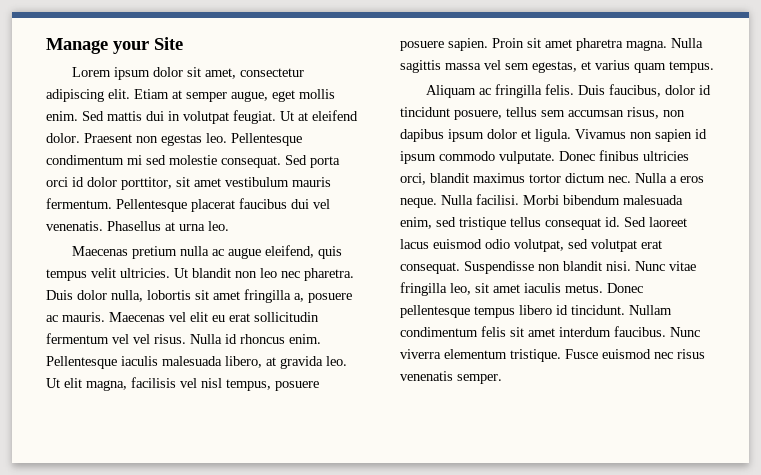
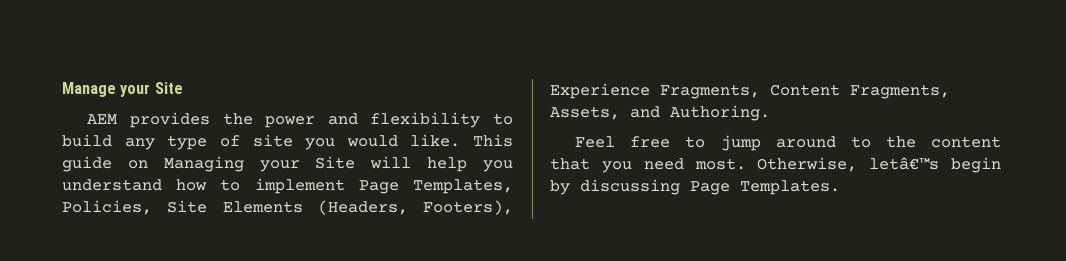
[72,67,305,80] [46,89,335,102] [46,110,358,124] [46,133,302,146] [46,155,340,168] [46,177,331,190] [46,198,330,212] [46,221,229,231] [72,245,343,259] [46,268,354,281] [46,289,352,303] [46,312,319,322] [46,333,321,344] [46,356,347,369] [46,377,319,391] [400,38,703,51] [400,60,714,73] [426,84,712,98] [400,107,685,120] [400,129,707,142] [400,150,689,164] [400,173,704,185] [400,194,683,208] [400,217,687,230] [400,239,662,252] [400,261,696,274] [400,282,643,296] [400,305,672,318] [400,326,700,337] [400,349,705,362] [400,371,502,384] Lorem ipsum dolor sit amet, consectetur adipiscing elit. Etiam at semper augue, eget mollis enim. Sed mattis dui in volutpat feugiat. Ut at eleifend dolor. Praesent non egestas leo. Pellentesque condimentum mi sed molestie consequat. Sed porta orci id dolor porttitor, sit amet vestibulum mauris fermentum. Pellentesque placerat faucibus dui vel venenatis. Phasellus at urna leo. // Maecenas pretium nulla ac augue eleifend, quis tempus velit ultricies. Ut blandit non leo nec pharetra. Duis dolor nulla, lobortis sit amet fringilla a, posuere ac mauris. Maecenas vel elit eu erat sollicitudin fermentum vel vel risus. Nulla id rhoncus enim. Pellentesque iaculis malesuada libero, at gravida leo. Ut elit magna, facilisis vel nisl tempus, posuere posuere sapien. Proin sit amet pharetra magna. Nulla sagittis massa vel sem egestas, et varius quam tempus. // Aliquam ac fringilla felis. Duis faucibus, dolor id tincidunt posuere, tellus sem accumsan risus, non dapibus ipsum dolor et ligula. Vivamus non sapien id ipsum commodo vulputate. Donec finibus ultricies orci, blandit maximus tortor dictum nec. Nulla a eros neque. Nulla facilisi. Morbi bibendum malesuada enim, sed tristique tellus consequat id. Sed laoreet lacus euismod odio volutpat, sed volutpat erat consequat. Suspendisse non blandit nisi. Nunc vitae fringilla leo, sit amet iaculis metus. Donec pellentesque tempus libero id tincidunt. Nullam condimentum felis sit amet interdum faucibus. Nunc viverra elementum tristique. Fusce euismod nec risus venenatis semper. -> [87,112,513,128] [62,134,513,150] [62,156,513,172] [62,178,513,194] [62,200,513,215] [550,83,950,99] [550,105,770,121] [575,135,1001,151] [550,157,1001,173] [550,179,840,195] AEM provides the power and flexibility to build any type of site you would like. This guide on Managing your Site will help you understand how to implement Page Templates, Policies, Site Elements (Headers, Footers), Experience Fragments, Content Fragments, Assets, and Authoring. // Feel free to jump around to the content that you need most. Otherwise, letâ€™s begin by discussing Page Templates.

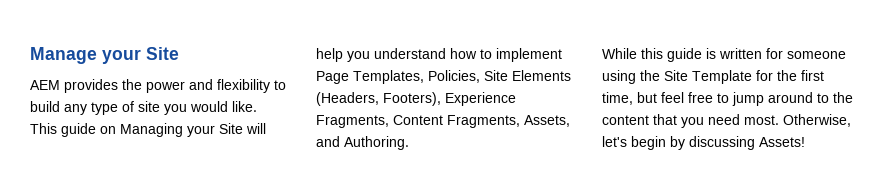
[575,136,616,148] Feel -> [602,48,846,62] [602,70,824,84] [602,92,684,105] While this guide is written for someone using the Site Template for the first time, but feel
[869,157,940,170] letâ€™s -> [602,136,627,147] let's
[690,180,840,195] Page Templates. -> [759,137,805,147] Assets!

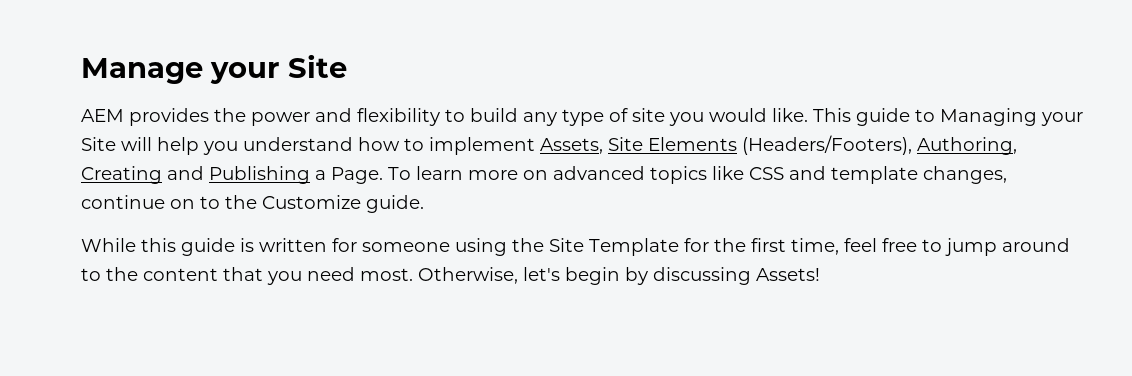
[100,126,116,134] on -> [915,109,935,122] to
[316,70,571,84] [316,92,516,106] [316,115,570,128] [316,136,409,150] Page Templates, Policies, Site Elements (Headers, Footers), Experience Fragments, Content Fragments, Assets, and Authoring. -> [540,135,1017,155] [81,166,1007,184] [81,195,424,213] Assets, Site Elements (Headers/Footers), Authoring, Creating and Publishing a Page. To learn more on advanced topics like CSS and template changes, continue on to the Customize guide.
[637,92,657,103] but -> (839, 246) none

